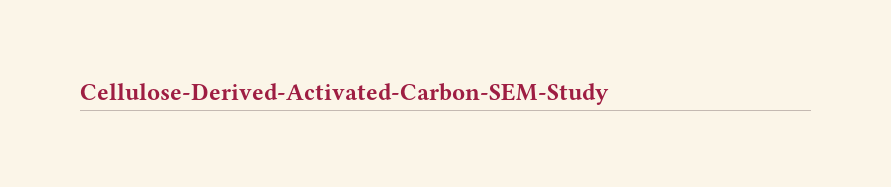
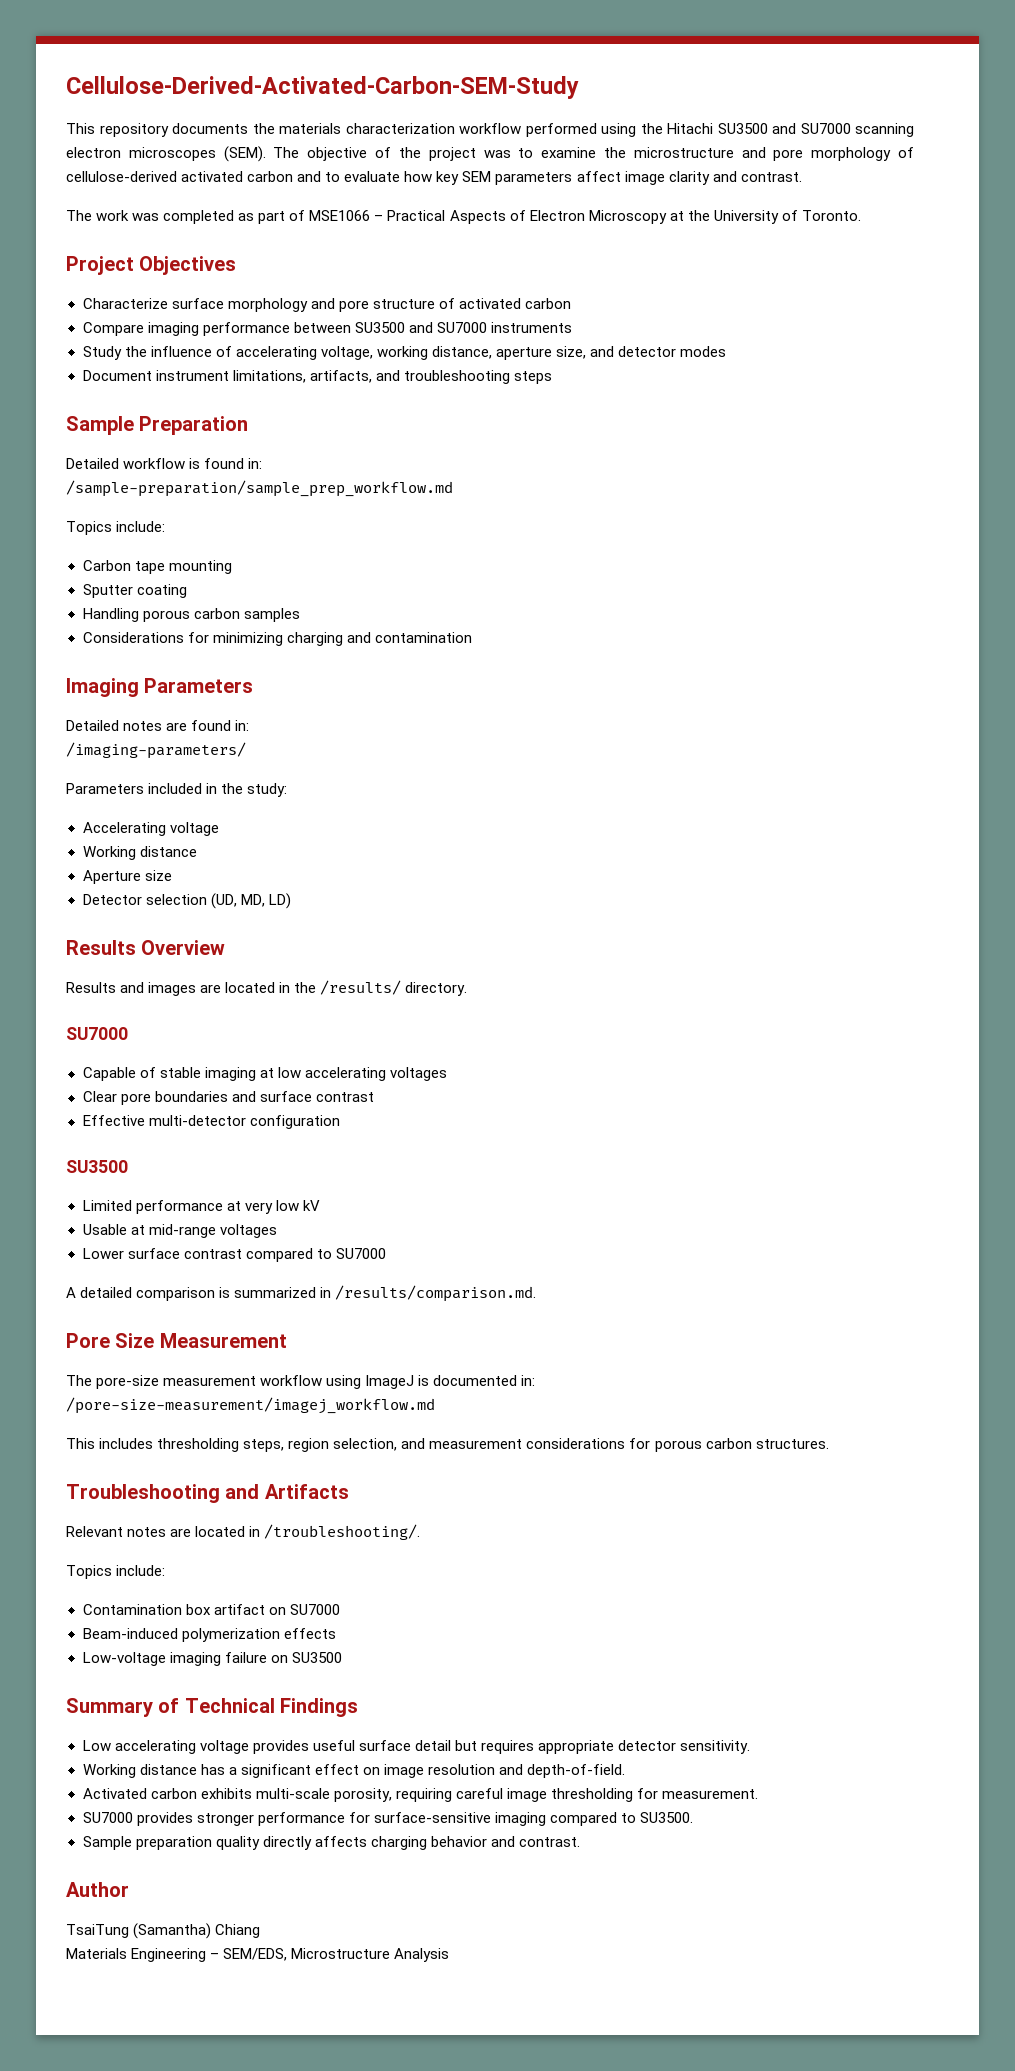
(609, 94) none -> [66,123,914,137] [66,146,914,162] [66,171,802,185] [66,210,861,224] [66,256,237,275] [82,298,571,312] [82,322,572,336] [82,346,727,360] [82,370,552,384] [66,416,249,435] [66,458,263,469] [66,480,453,497] [66,521,166,535] [82,560,232,574] [82,584,187,598] [82,608,300,622] [82,632,472,646] [66,678,254,697] [66,720,250,731] [66,742,246,759] [66,783,288,797] [82,822,219,836] [82,846,197,860] [82,870,172,884] [82,893,291,909] [66,940,226,955] [66,980,468,996] [66,1027,128,1040] [82,1067,447,1081] [82,1091,374,1105] [82,1115,340,1129] [66,1160,128,1173] [82,1200,320,1214] [82,1224,277,1238] [82,1248,386,1262] [66,1285,537,1302] [66,1333,287,1348] [66,1375,536,1389] [66,1397,435,1414] [66,1438,829,1452] [66,1484,349,1503] [66,1524,421,1540] [66,1565,166,1579] [82,1604,340,1615] [82,1628,336,1642] [82,1652,342,1666] [66,1698,359,1717] [82,1740,751,1754] [82,1764,626,1778] [82,1788,758,1802] [82,1812,693,1826] [82,1836,580,1850] [66,1882,129,1897] [66,1923,261,1939] [66,1948,450,1962] // This repository documents the materials characterization workflow performed using the Hitachi SU3500 and SU7000 scanning electron microscopes (SEM). The objective of the project was to examine the microstructure and pore morphology of cellulose-derived activated carbon and to evaluate how key SEM parameters affect image clarity and contrast. // The work was completed as part of MSE1066 – Practical Aspects of Electron Microscopy at the University of Toronto. // Project Objectives // Characterize surface morphology and pore structure of activated carbon // Compare imaging performance between SU3500 and SU7000 instruments // Study the influence of accelerating voltage, working distance, aperture size, and detector modes // Document instrument limitations, artifacts, and troubleshooting steps // Sample Preparation // Detailed workflow is found in: // /sample-preparation/sample_prep_workflow.md // Topics include: // Carbon tape mounting // Sputter coating // Handling porous carbon samples // Considerations for minimizing charging and contamination // Imaging Parameters // Detailed notes are found in: // /imaging-parameters/ // Parameters included in the study: // Accelerating voltage // Working distance // Aperture size // Detector selection (UD, MD, LD) // Results Overview // Results and images are located in the /results/ directory. // SU7000 // Capable of stable imaging at low accelerating voltages // Clear pore boundaries and surface contrast // Effective multi-detector configuration // SU3500 // Limited performance at very low kV // Usable at mid-range voltages // Lower surface contrast compared to SU7000 // A detailed comparison is summarized in /results/comparison.md. // Pore Size Measurement // The pore-size measurement workflow using ImageJ is documented in: // /pore-size-measurement/imagej_workflow.md // This includes thresholding steps, region selection, and measurement considerations for porous carbon structures. // Troubleshooting and Artifacts // Relevant notes are located in /troubleshooting/. // Topics include: // Contamination box artifact on SU7000 // Beam-induced polymerization effects // Low-voltage imaging failure on SU3500 // Summary of Technical Findings // Low accelerating voltage provides useful surface detail but requires appropriate detector sensitivity. // Working distance has a significant effect on image resolution and depth-of-field. // Activated carbon exhibits multi-scale porosity, requiring careful image thresholding for measurement. // SU7000 provides stronger performance for surface-sensitive imaging compared to SU3500. // Sample preparation quality directly affects charging behavior and contrast. // Author // TsaiTung (Samantha) Chiang // Materials Engineering – SEM/EDS, Microstructure Analysis

